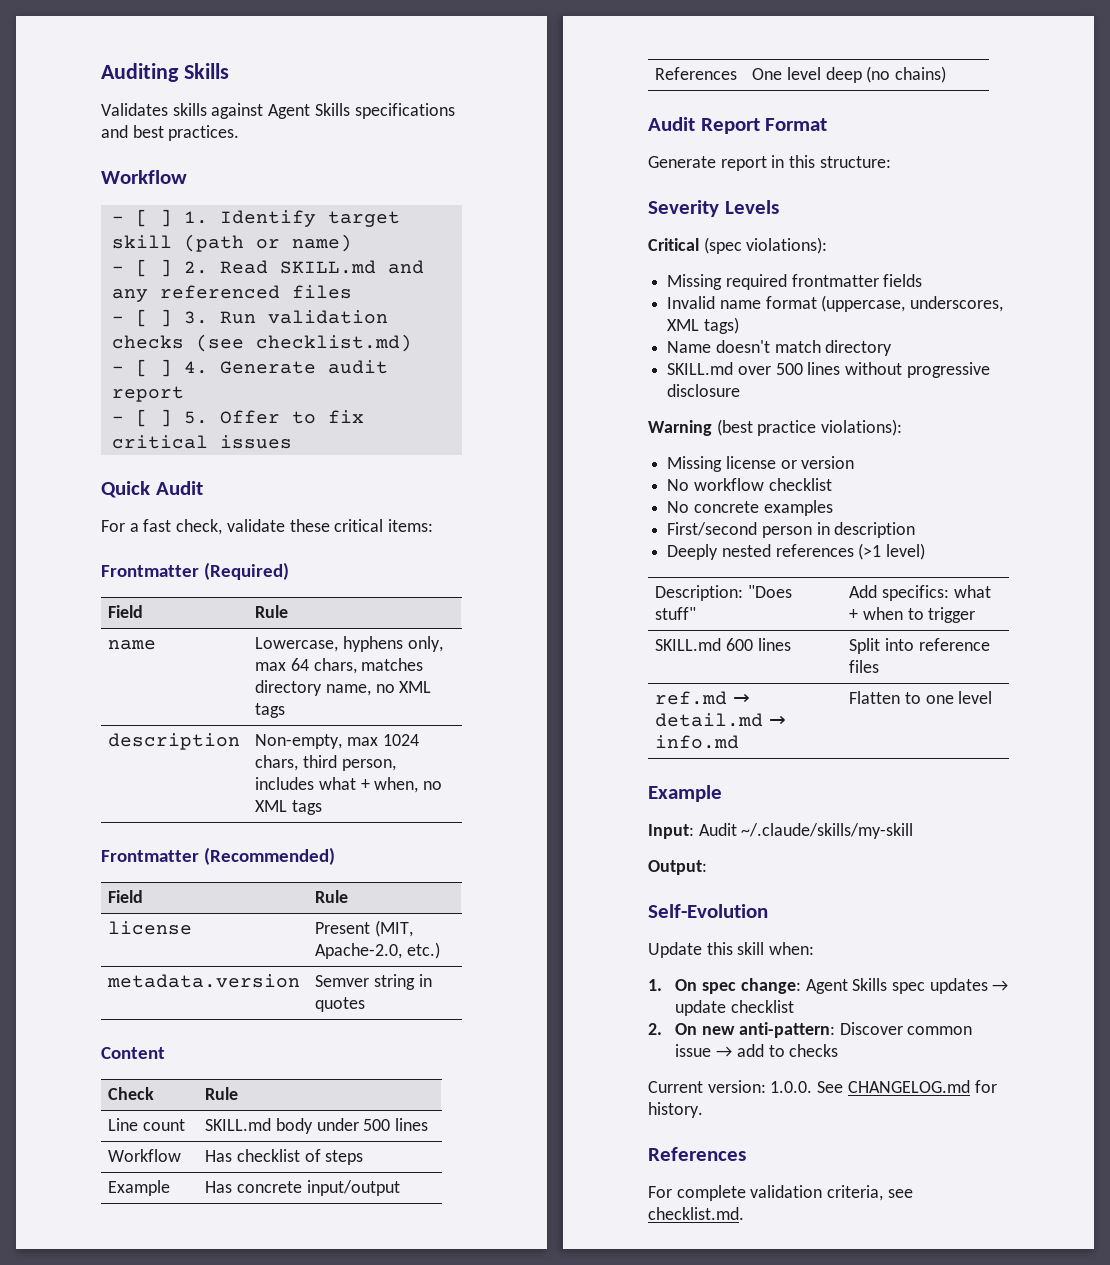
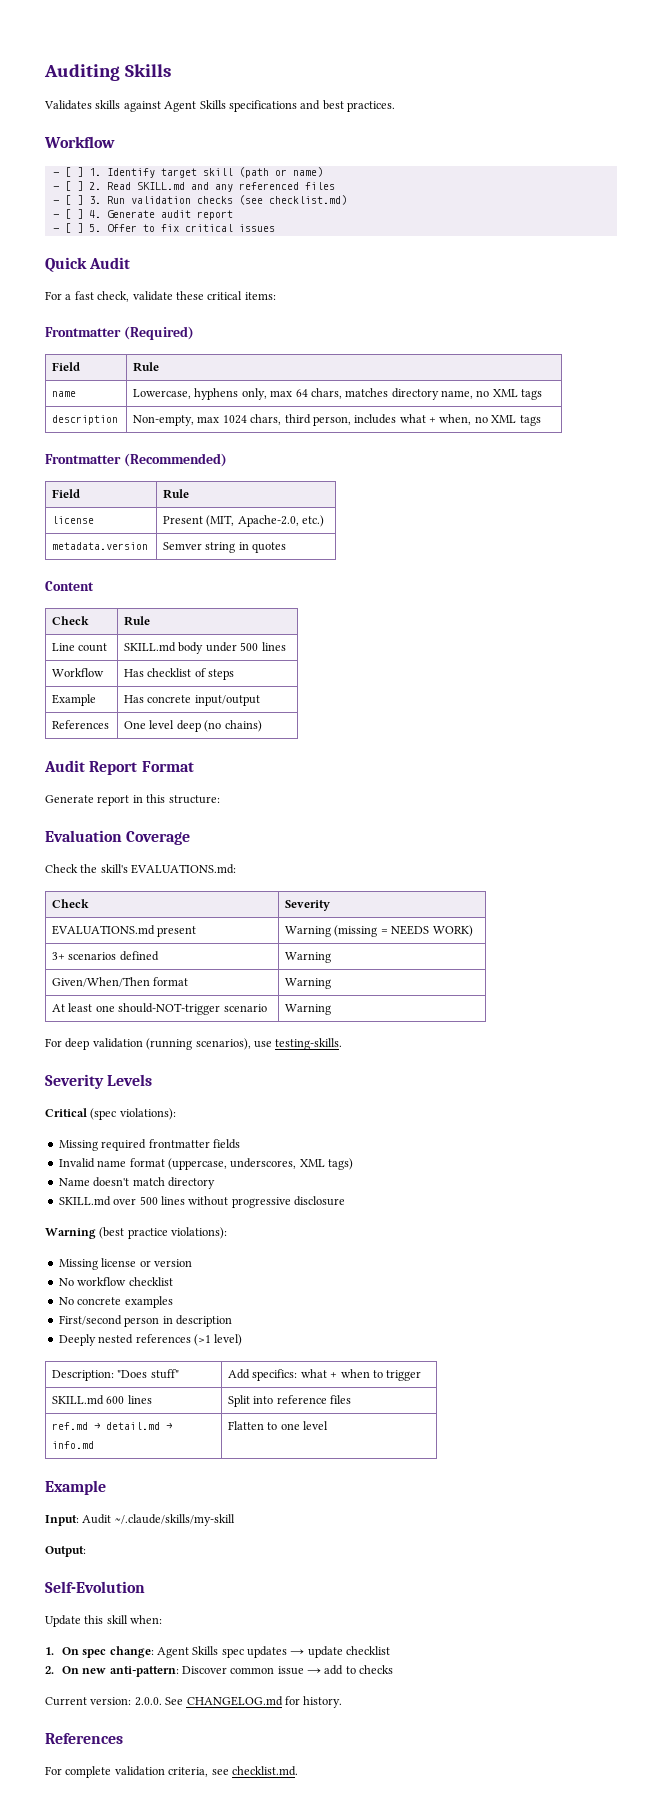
(891, 162) none -> [45,830,191,845] [45,864,237,874] [52,899,90,908] [285,900,331,911] [52,925,197,937] [285,925,473,937] [52,951,159,961] [285,952,332,963] [52,977,189,987] [285,978,332,989] [52,1003,267,1015] [285,1004,332,1015] [45,1038,343,1050] // Evaluation Coverage // Check the skill's EVALUATIONS.md: // Check | Severity // EVALUATIONS.md present | Warning (missing = NEEDS WORK) // 3+ scenarios defined | Warning // Given/When/Then format | Warning // At least one should-NOT-trigger scenario | Warning // For deep validation (running scenarios), use testing-skills.
[770,1081,813,1093] 1.0.0. -> [134,1697,162,1706] 2.0.0.

